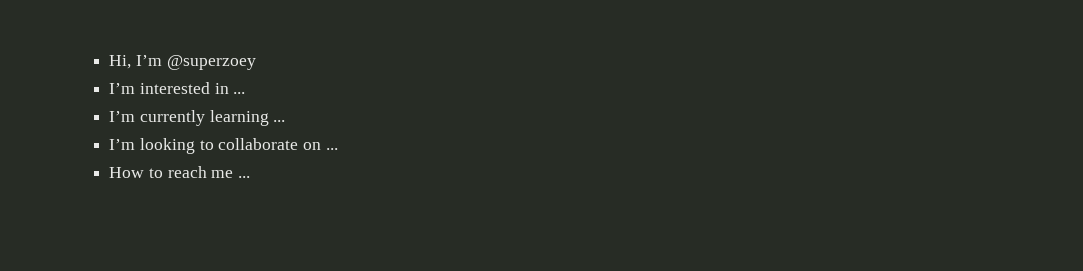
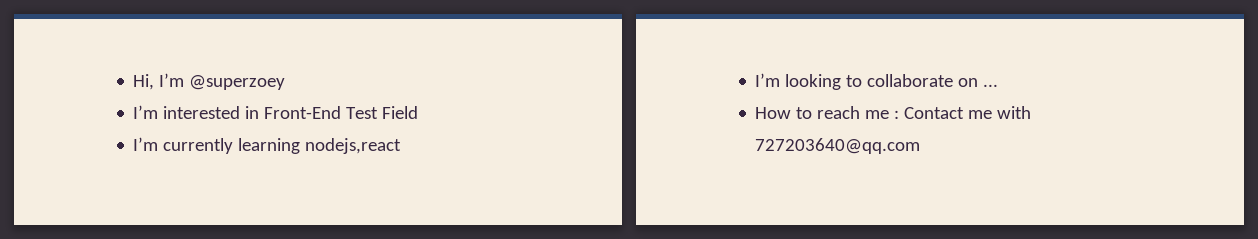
[233,92,246,94] ... -> [264,106,419,119] Front-End Test Field
[273,120,286,122] ... -> [305,138,402,154] nodejs,react
[238,176,251,178] ... -> [894,106,1032,119] [755,138,921,154] : Contact me with 727203640@qq.com

